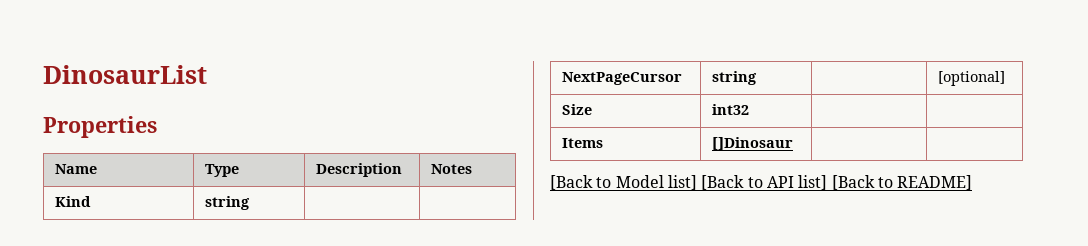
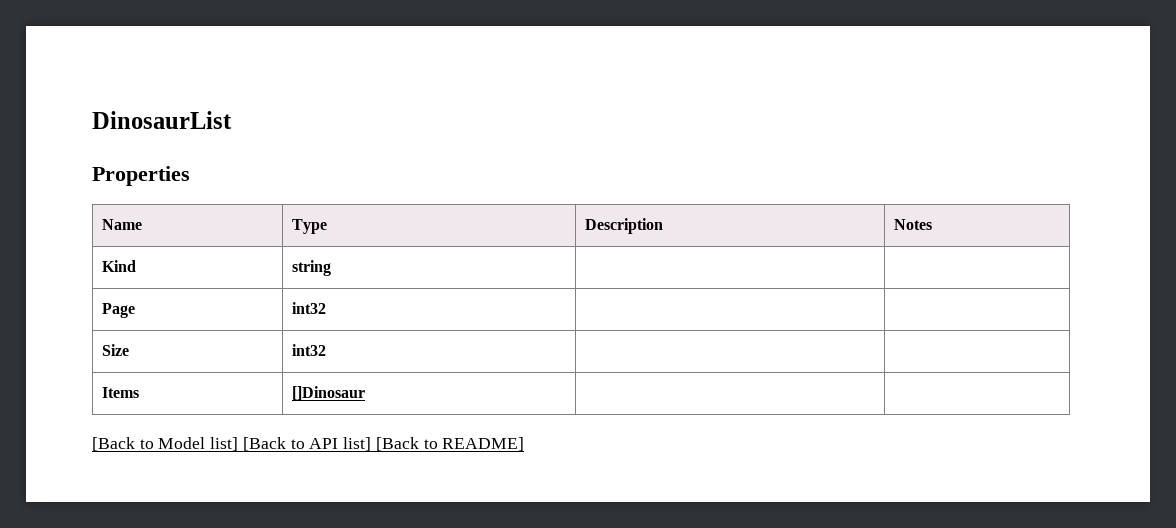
[561,72,682,85] [711,71,757,85] [937,71,1005,86] NextPageCursor | string | | [optional] -> [102,303,136,318] [292,302,327,314] Page | int32 | |

